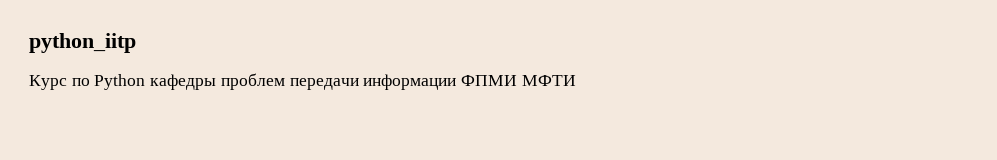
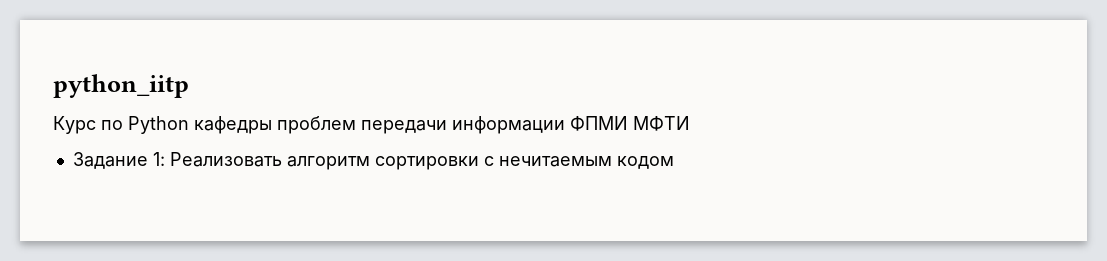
(576, 80) none -> [72,152,674,170] // Задание 1: Реализовать алгоритм сортировки с нечитаемым кодом

